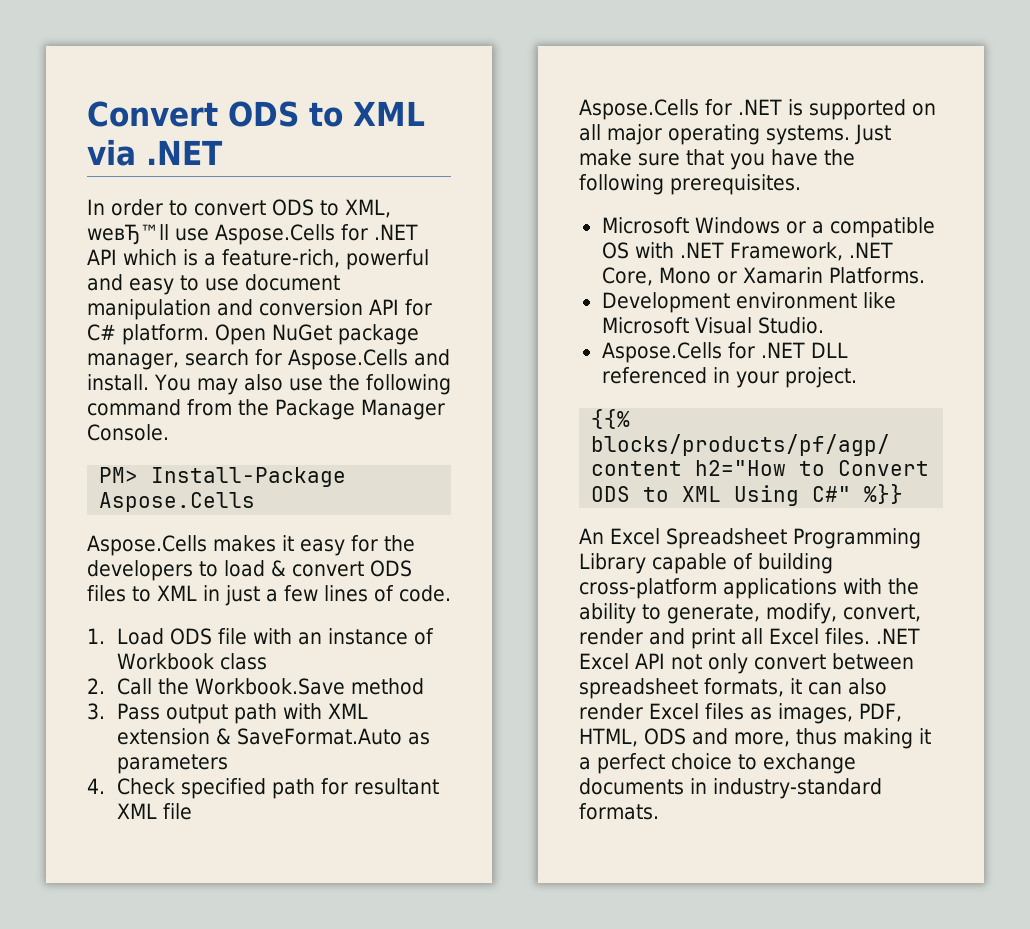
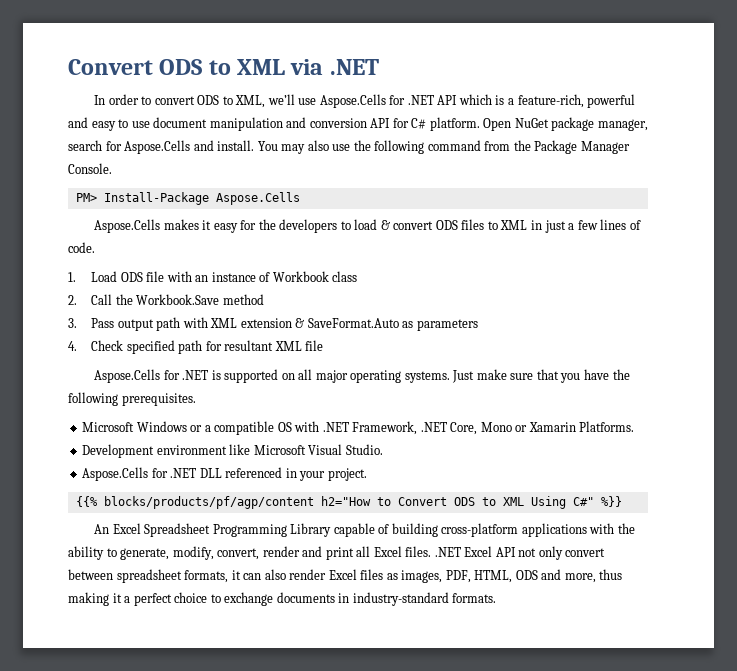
[87,224,169,245] weвЂ™ll -> [267,94,295,105] we’ll

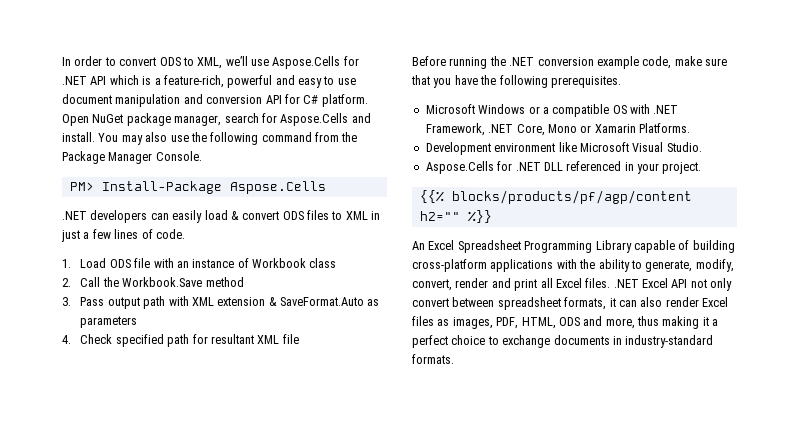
[68,59,379,75] Convert ODS to XML via .NET // -> (62, 61) none
[94,219,351,233] Aspose.Cells makes it easy for the developers to -> [62,210,203,223] .NET developers can easily
[94,369,475,383] Aspose.Cells for .NET is supported on all major operating systems. Just -> [412,56,672,69] Before running the .NET conversion example code,
[320,496,594,509] h2="How to Convert ODS to XML Using C#" -> [419,211,460,221] h2=""

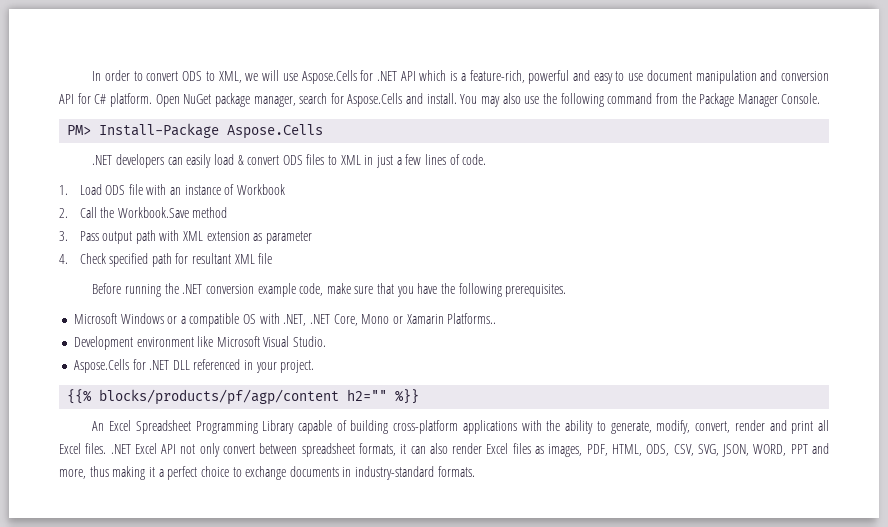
[225,56,248,66] we’ll -> [245,70,280,81] we will
[309,258,337,268] class -> (286, 189) none
[268,297,380,306] [80,316,138,328] & SaveFormat.Auto as parameters -> [253,231,313,244] as parameter
[653,105,679,114] [425,123,485,136] .NET Framework, -> [283,314,307,326] .NET,
[639,123,690,133] Platforms. -> [447,313,497,324] Platforms..
[558,317,580,326] ODS -> [646,444,808,457] ODS, CSV, SVG, JSON, WORD, PPT

